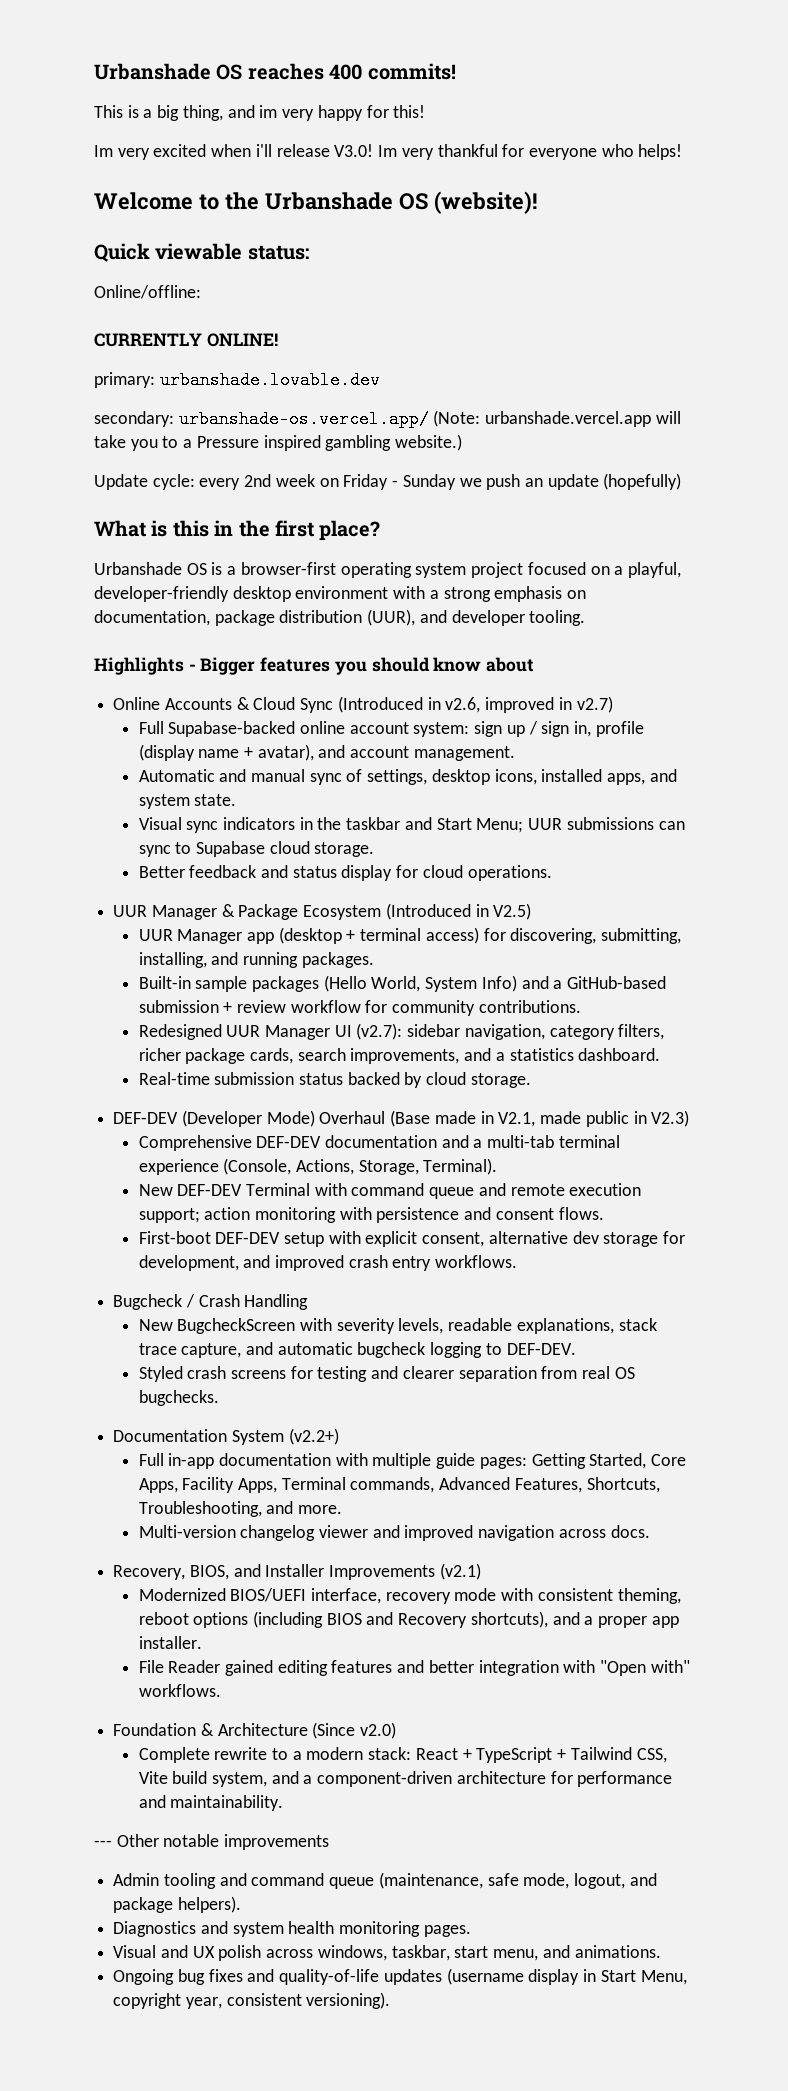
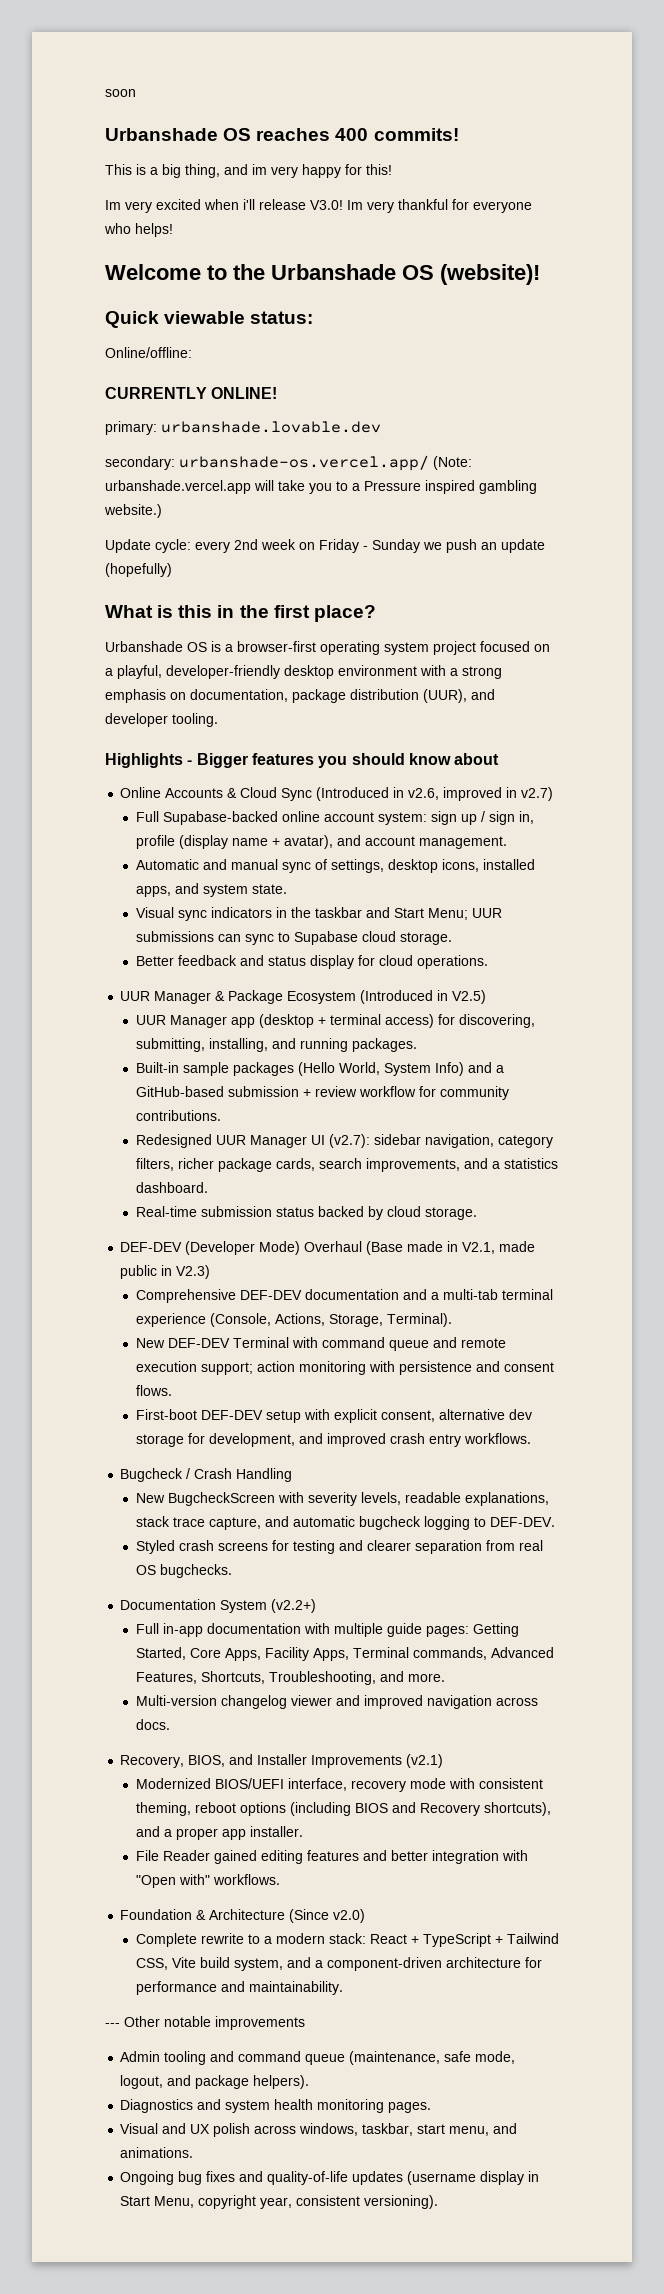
(94, 71) none -> [105,89,136,97] soon //

